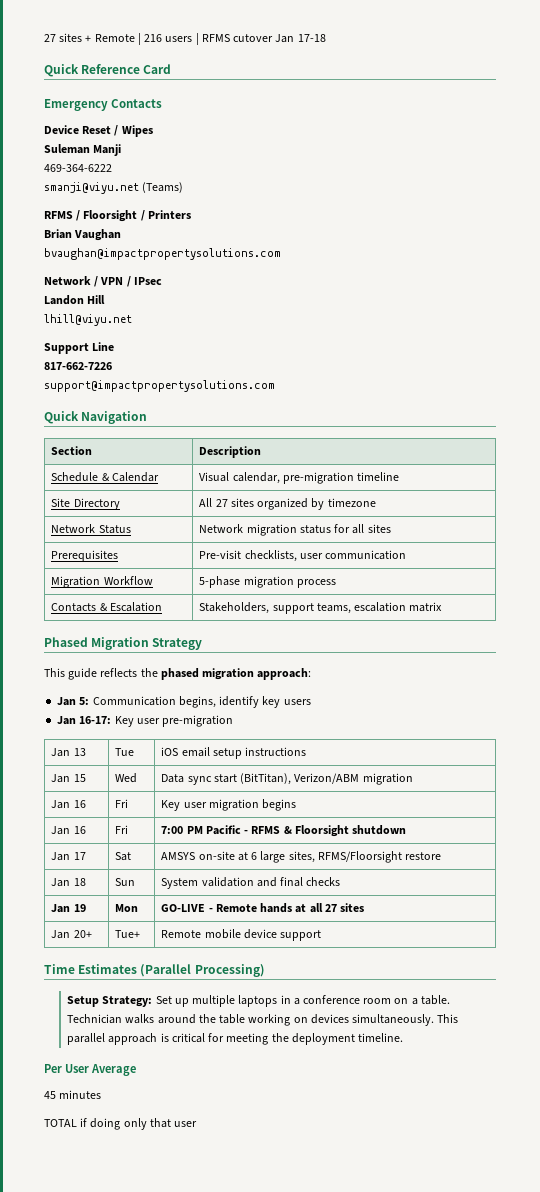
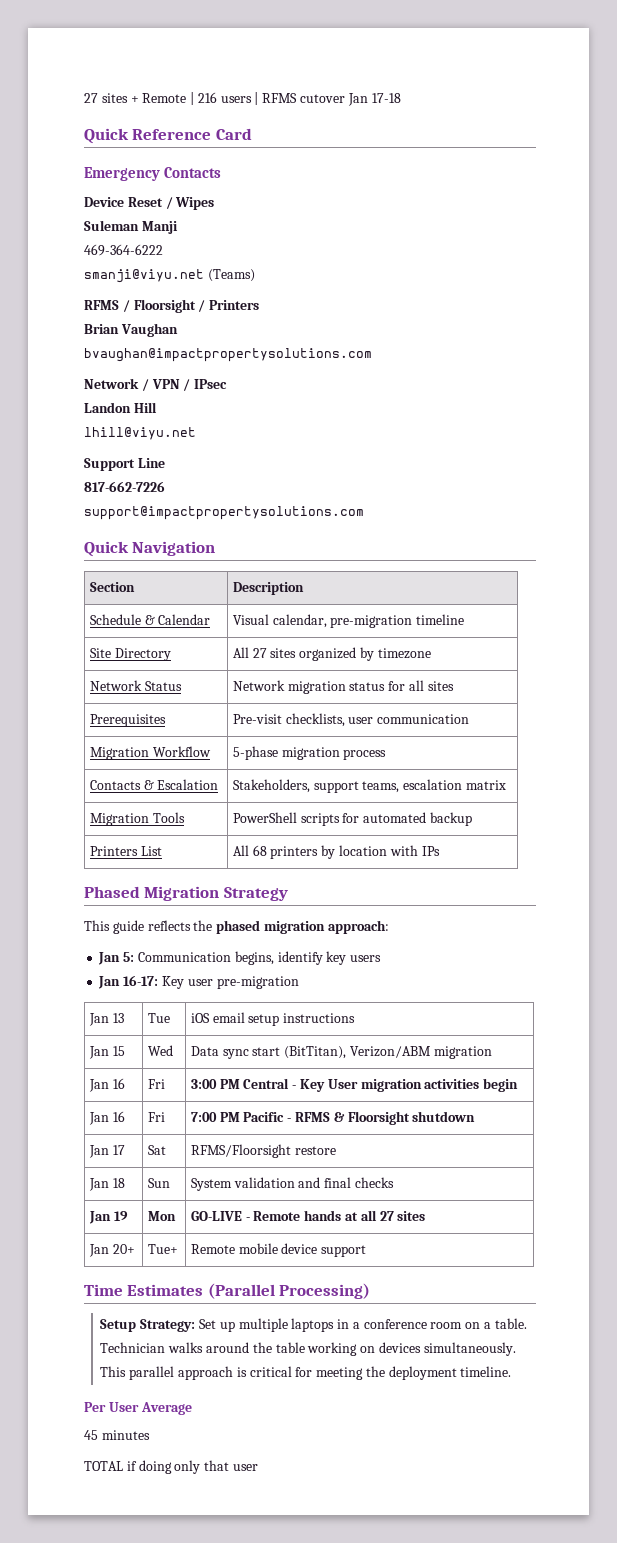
(443, 607) none -> [89,812,185,826] [232,812,472,826] [89,846,162,856] [232,845,440,859] // Migration Tools | PowerShell scripts for automated backup // Printers List | All 68 printers by location with IPs
[161,799,297,811] Key user migration begins -> [190,1078,519,1092] 3:00 PM Central - Key User migration activities begin
[161,851,315,863] AMSYS on-site at 6 large sites, -> (166, 1150) none

